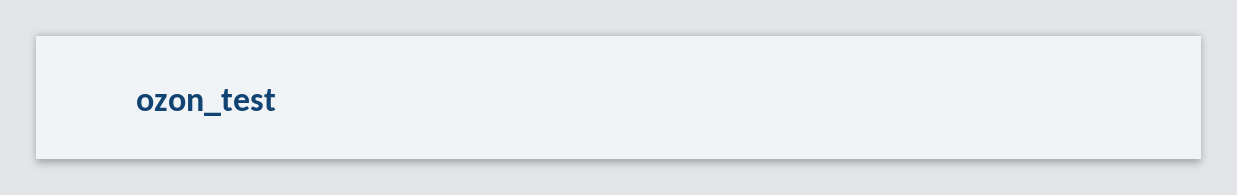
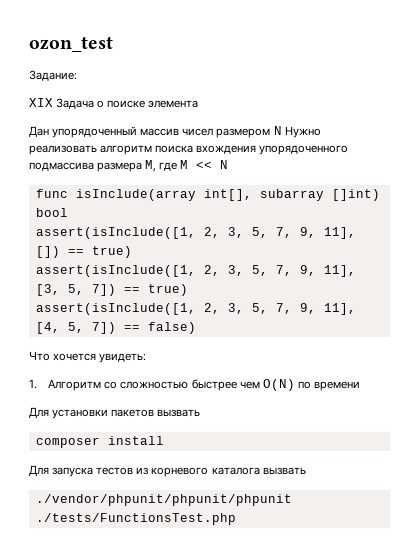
(276, 102) none -> [29,70,77,81] [29,98,199,109] [29,126,321,138] [29,145,349,155] [29,160,229,172] [35,189,380,201] [35,208,68,217] [35,227,356,239] [35,246,132,258] [35,265,356,277] [35,284,188,296] [35,303,356,315] [35,322,196,334] [29,351,147,363] [29,379,360,391] [29,407,201,419] [35,436,164,448] [29,465,306,477] [35,494,292,506] [35,513,236,525] // Задание: // XIX Задача о поиске элемента // Дан упорядоченный массив чисел размером N Нужно реализовать алгоритм поиска вхождения упорядоченного подмассива размера M, где M << N // func isInclude(array int[], subarray []int) bool // assert(isInclude([1, 2, 3, 5, 7, 9, 11], []) == true) // assert(isInclude([1, 2, 3, 5, 7, 9, 11], [3, 5, 7]) == true) // assert(isInclude([1, 2, 3, 5, 7, 9, 11], [4, 5, 7]) == false) // Что хочется увидеть: // 1. Алгоритм со сложностью быстрее чем O(N) по времени // Для установки пакетов вызвать // composer install // Для запуска тестов из корневого каталога вызвать // ./vendor/phpunit/phpunit/phpunit ./tests/FunctionsTest.php

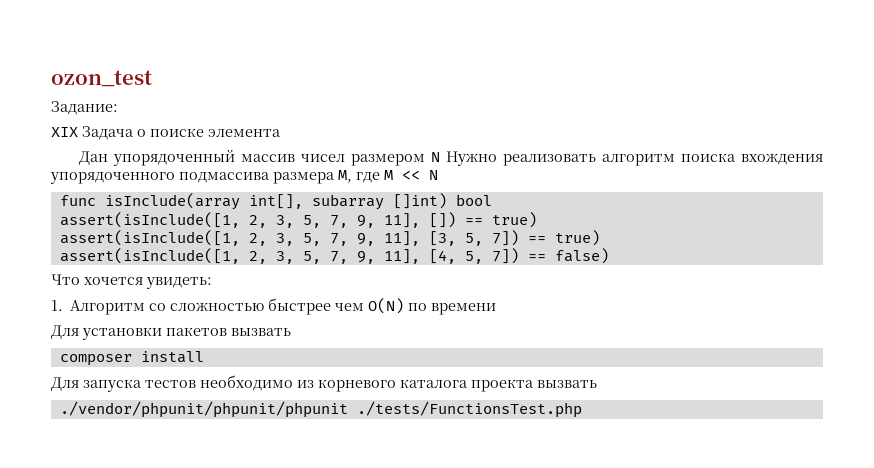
(134, 471) none -> [200,375,293,391] необходимо
(260, 471) none -> [471,379,533,392] проекта

